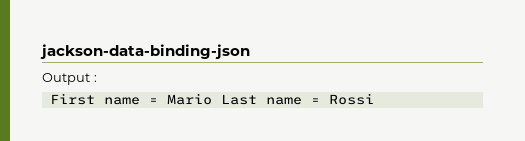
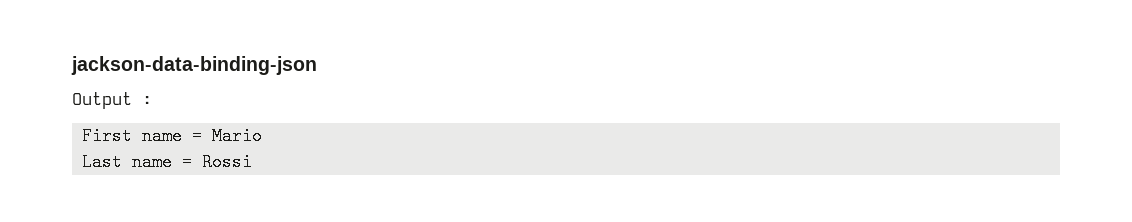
(212, 99) none -> (262, 136) //

